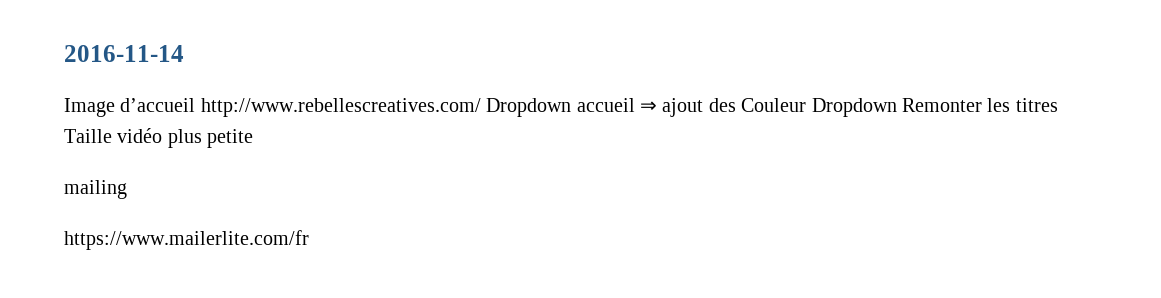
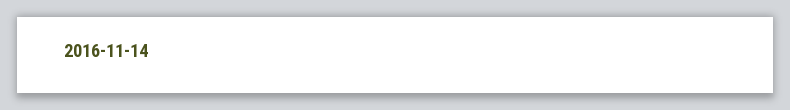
[64,98,1058,117] [64,128,254,148] [64,180,127,199] [64,230,309,250] // Image d’accueil http://www.rebellescreatives.com/ Dropdown accueil ⇒ ajout des Couleur Dropdown Remonter les titres Taille vidéo plus petite // mailing // https://www.mailerlite.com/fr -> (148, 50) none

